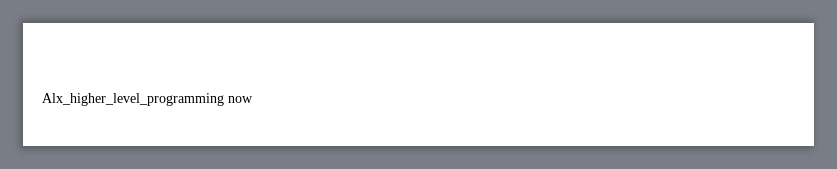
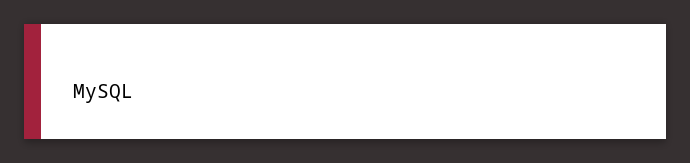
[42,93,253,106] Alx_higher_level_programming now -> [73,84,133,103] MySQL

